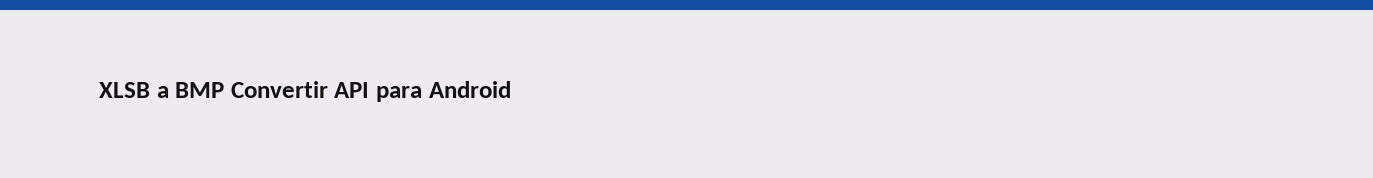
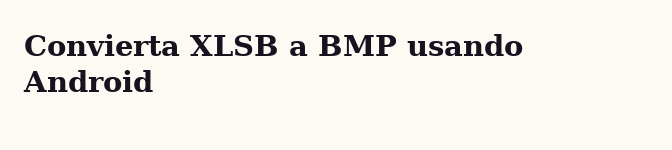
(99, 90) none -> [24,34,180,56] Convierta
[230,81,423,102] Convertir API para -> [407,34,523,56] usando

